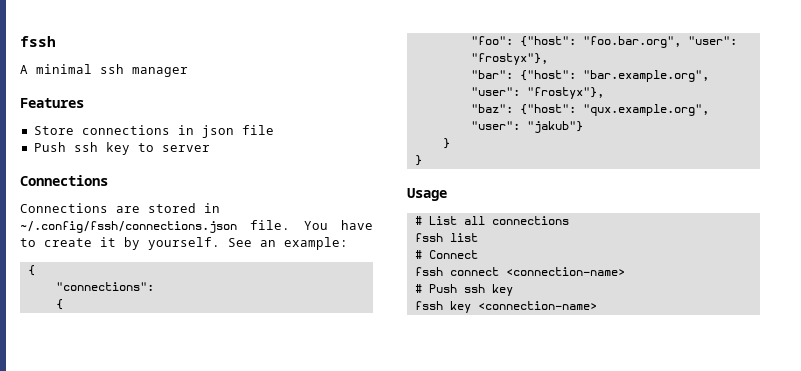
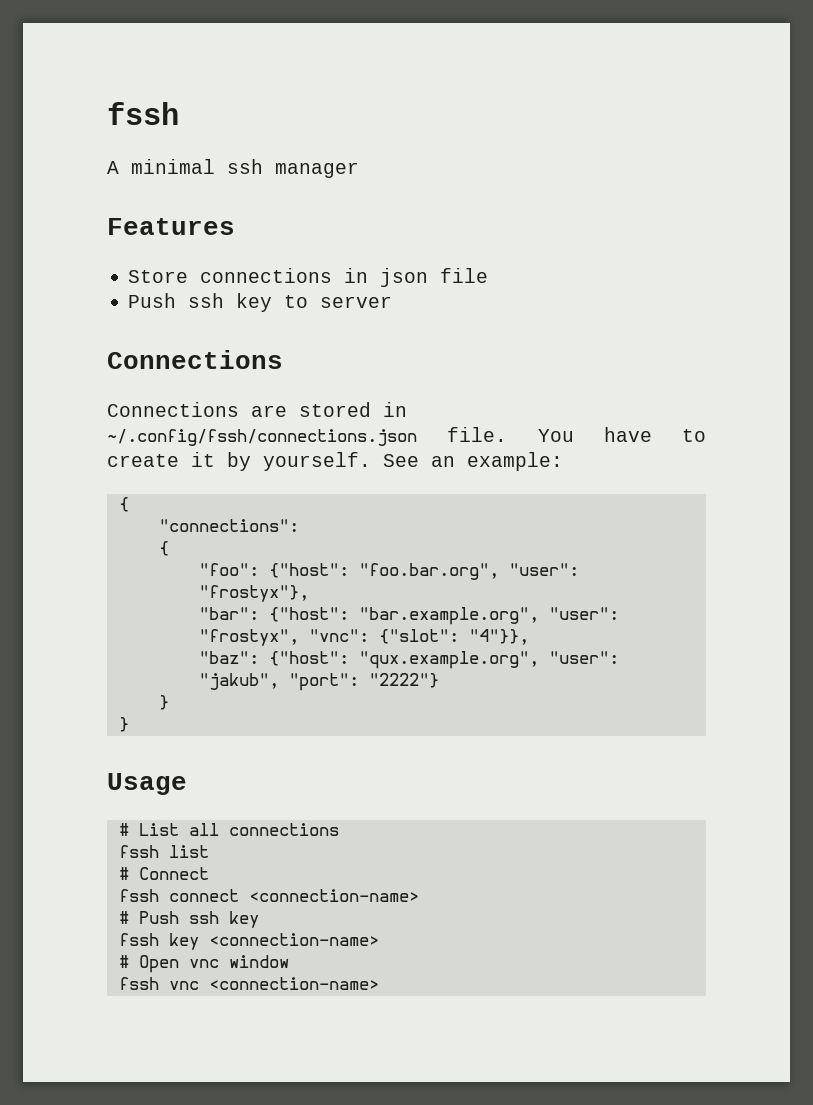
[526,87,604,99] "frostyx"}, -> [198,629,529,646] "frostyx", "vnc": {"slot": "4"}},
[526,121,583,133] "jakub"} -> [198,673,439,691] "jakub", "port": "2222"}
(597, 305) none -> [118,955,289,973] [118,977,379,990] // # Open vnc window // fssh vnc <connection-name>

